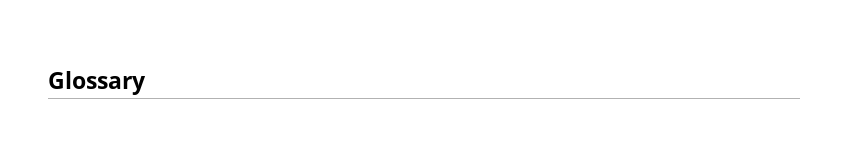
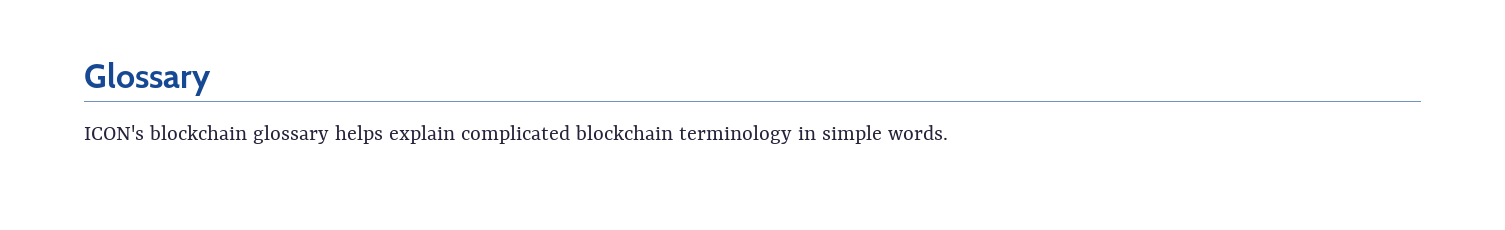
(146, 83) none -> [84,125,949,144] // ICON's blockchain glossary helps explain complicated blockchain terminology in simple words.

